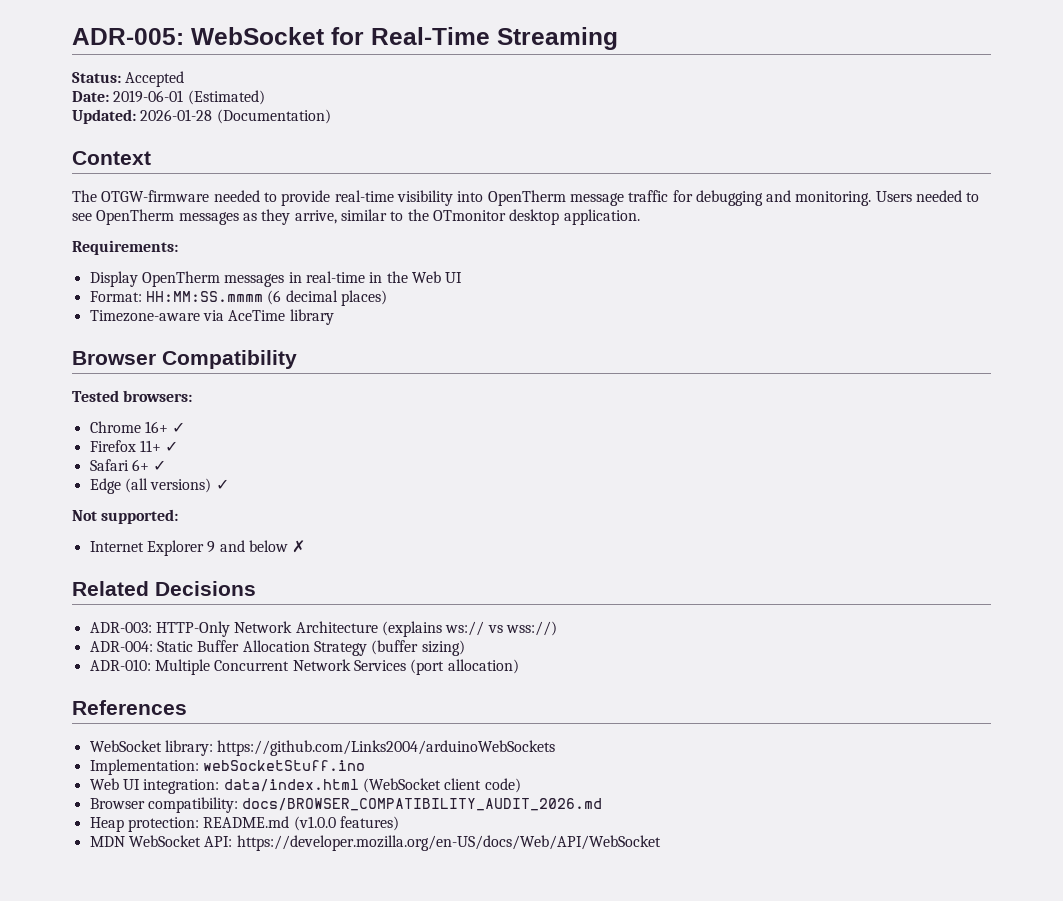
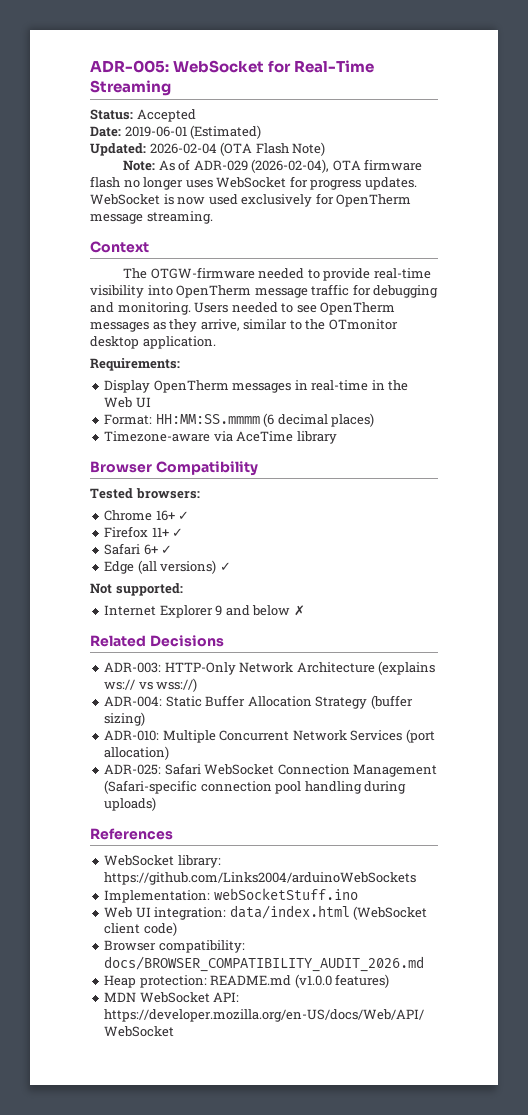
[140,109,331,124] 2026-01-28 (Documentation) -> [149,142,326,156] [123,159,423,173] [90,176,417,190] [90,193,412,207] [90,211,213,224] 2026-02-04 (OTA Flash Note) // Note: As of ADR-029 (2026-02-04), OTA firmware flash no longer uses WebSocket for progress updates. WebSocket is now used exclusively for OpenTherm message streaming.
(519, 666) none -> [104,763,438,777] [104,780,407,794] [104,797,157,811] // ADR-025: Safari WebSocket Connection Management (Safari-specific connection pool handling during uploads)

